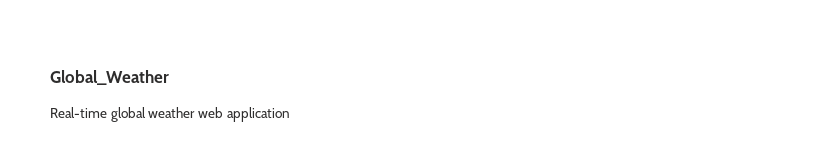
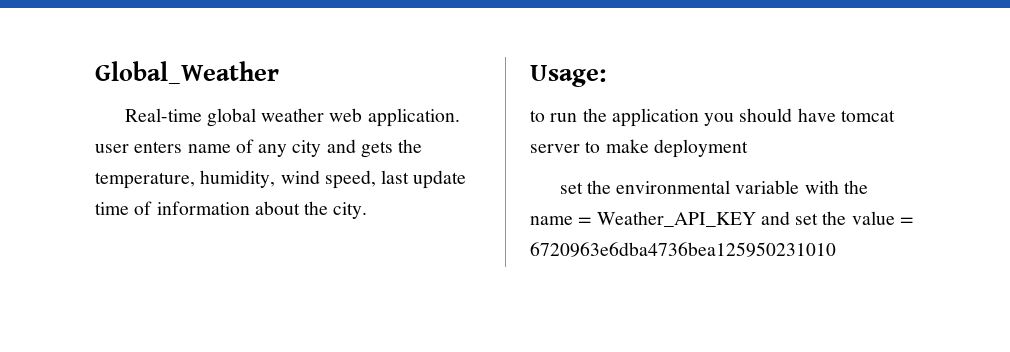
[226,107,290,122] application -> [367,108,460,127] [95,139,423,158] [95,170,467,189] [95,201,368,219] [530,65,606,87] [530,108,895,127] [530,139,748,158] [559,180,868,194] [530,211,913,227] [530,242,836,257] application. user enters name of any city and gets the temperature, humidity, wind speed, last update time of information about the city. // Usage: // to run the application you should have tomcat server to make deployment // set the environmental variable with the name = Weather_API_KEY and set the value = 6720963e6dba4736bea125950231010

